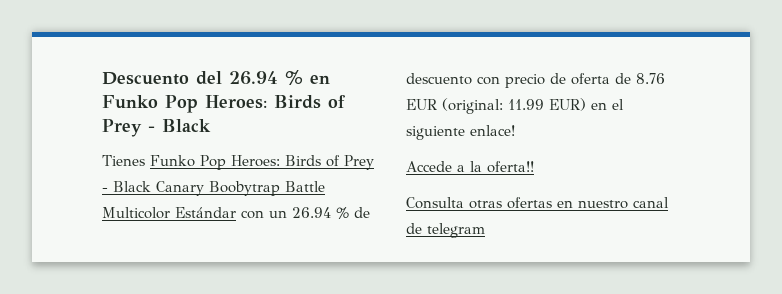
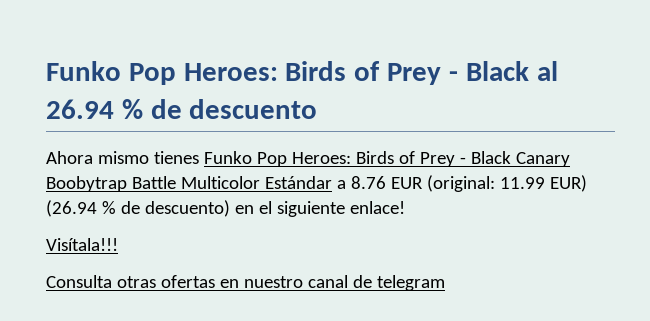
[102,69,330,85] [102,95,346,113] [102,119,211,137] [102,155,145,166] Descuento del 26.94 % en Funko Pop Heroes: Birds of Prey - Black // Tienes -> [46,61,558,85] [46,99,318,119] [46,151,199,164] Funko Pop Heroes: Birds of Prey - Black al 26.94 % de descuento // Ahora mismo tienes
[241,207,370,219] [406,73,631,88] con un 26.94 % de descuento con precio de oferta de -> [336,180,346,189] a
(586, 104) none -> [46,200,230,217] (26.94 % de descuento)
[406,161,534,173] Accede a la oferta!! -> [46,238,118,251] Visítala!!!

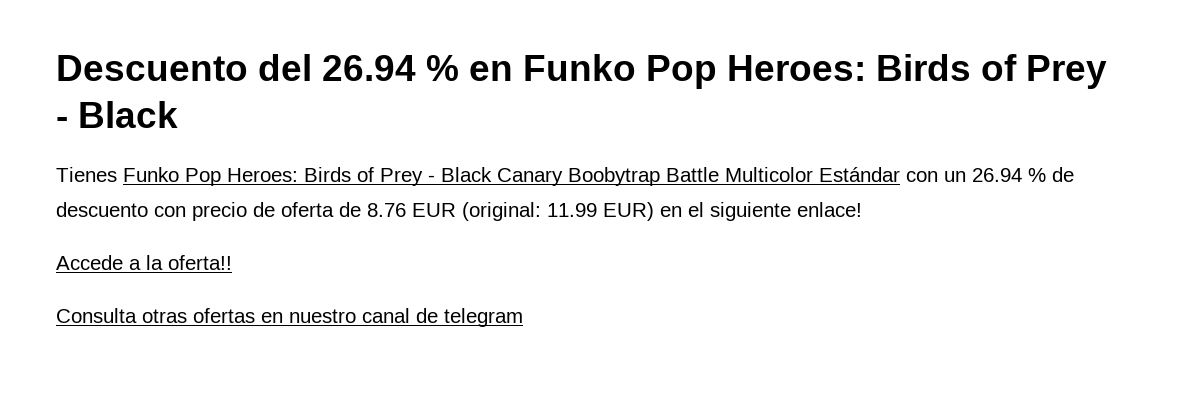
[46,61,558,85] [46,99,318,119] [46,151,199,164] Funko Pop Heroes: Birds of Prey - Black al 26.94 % de descuento // Ahora mismo tienes -> [56,54,1107,89] [56,101,178,128] [56,167,117,182] Descuento del 26.94 % en Funko Pop Heroes: Birds of Prey - Black // Tienes
[336,180,346,189] a -> [906,167,1074,182] [56,202,361,221] con un 26.94 % de descuento con precio de oferta de
[46,200,230,217] (26.94 % de descuento) -> (654, 211) none
[46,238,118,251] Visítala!!! -> [56,255,232,270] Accede a la oferta!!

